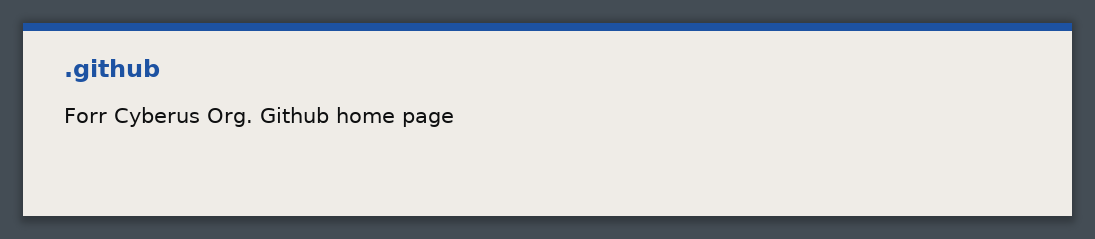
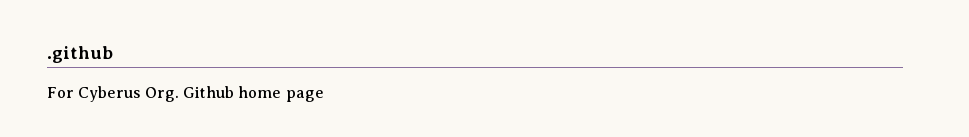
[64,108,107,123] Forr -> [47,87,74,98] For

